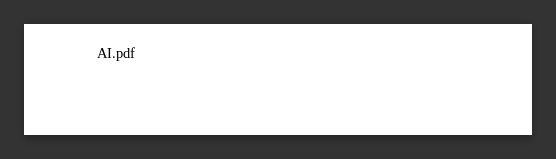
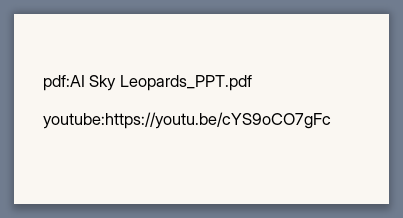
[97,47,135,61] AI.pdf -> [43,75,252,91] [43,112,331,129] pdf:AI Sky Leopards_PPT.pdf // youtube:https://youtu.be/cYS9oCO7gFc

